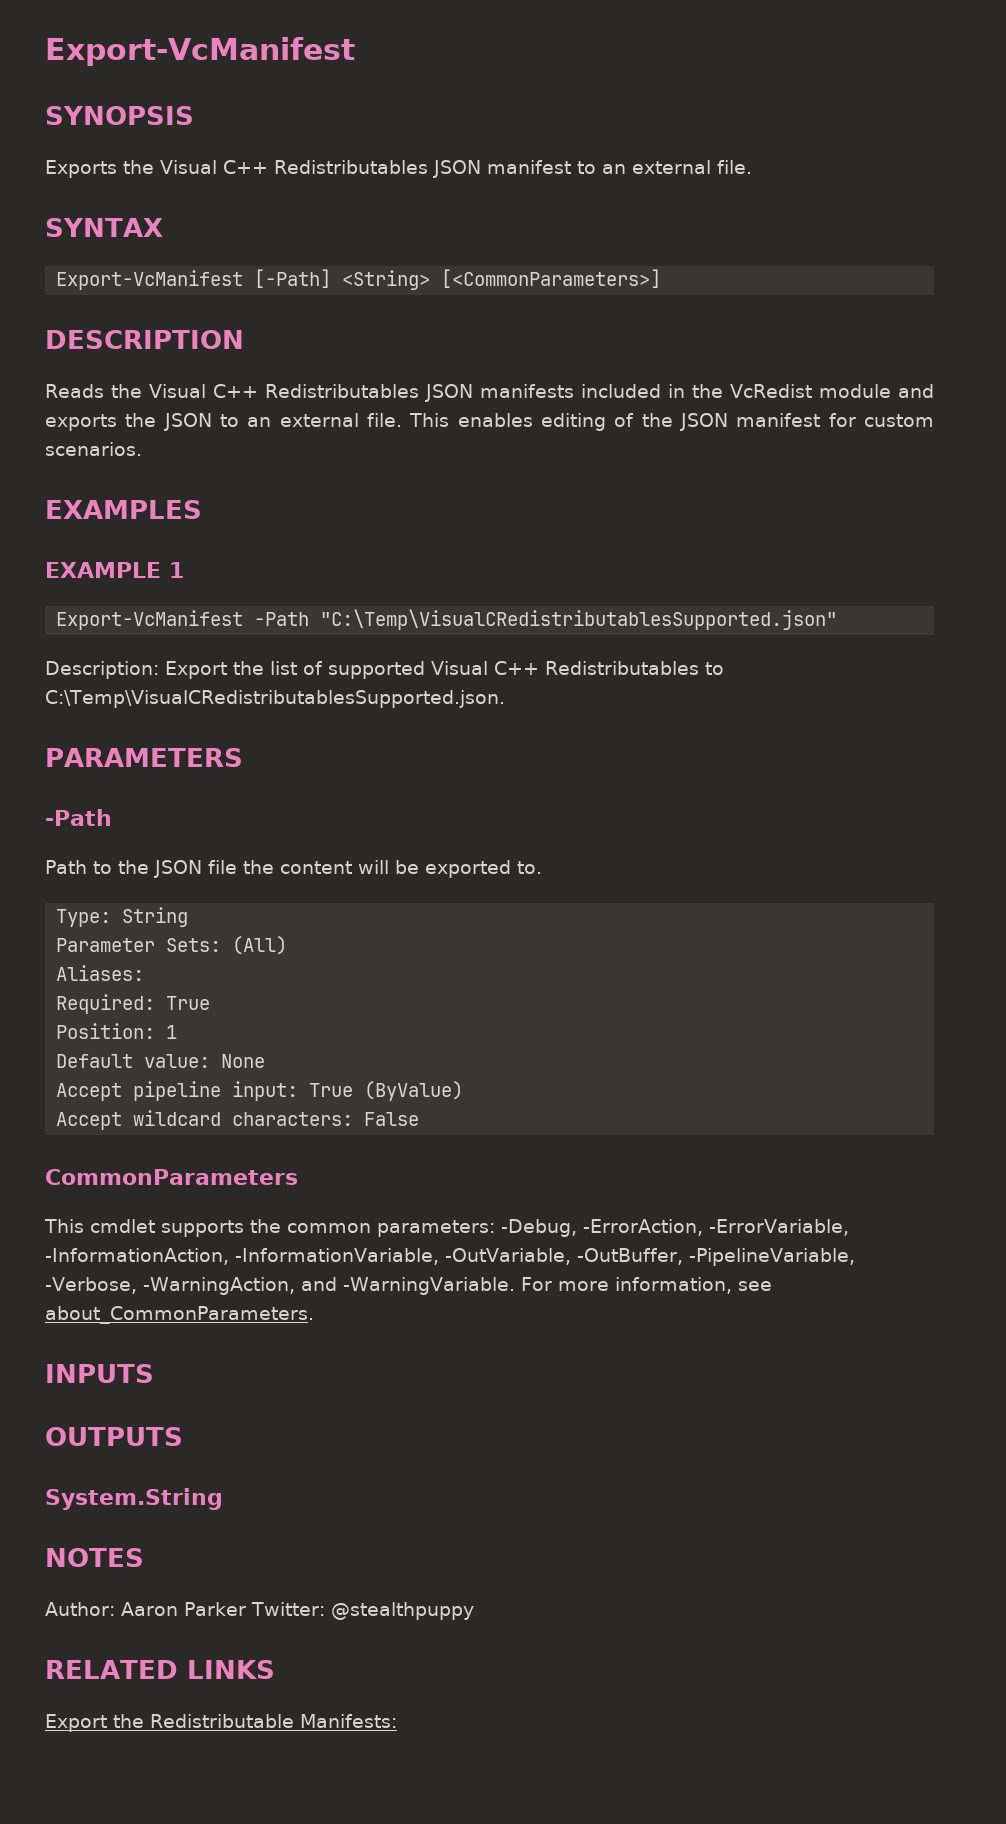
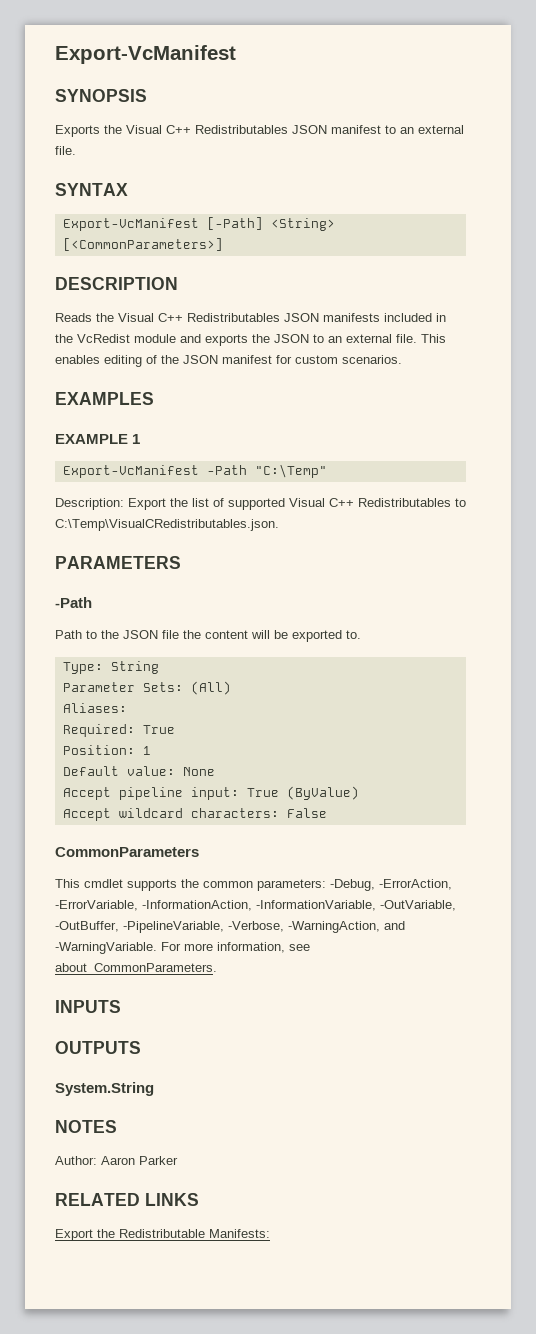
[320,609,838,630] "C:\Temp\VisualCRedistributablesSupported.json" -> [254,464,327,478] "C:\Temp"
[45,690,505,708] C:\Temp\VisualCRedistributablesSupported.json. -> [55,519,279,531] C:\Temp\VisualCRedistributables.json.
[250,1602,474,1620] Twitter: @stealthpuppy -> (178, 1160) none

